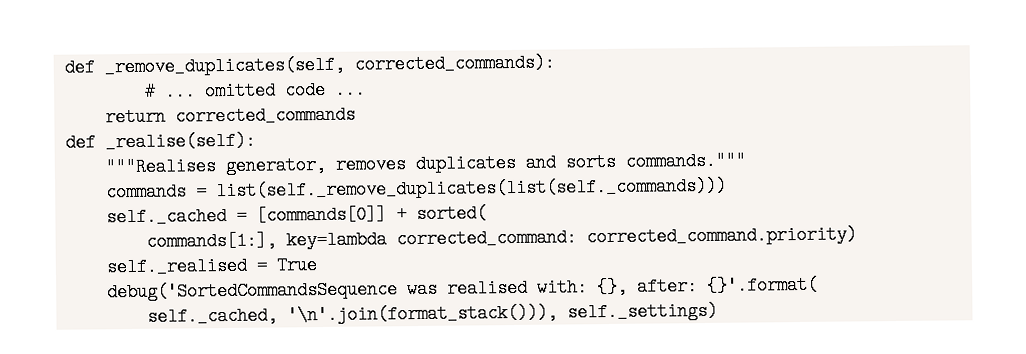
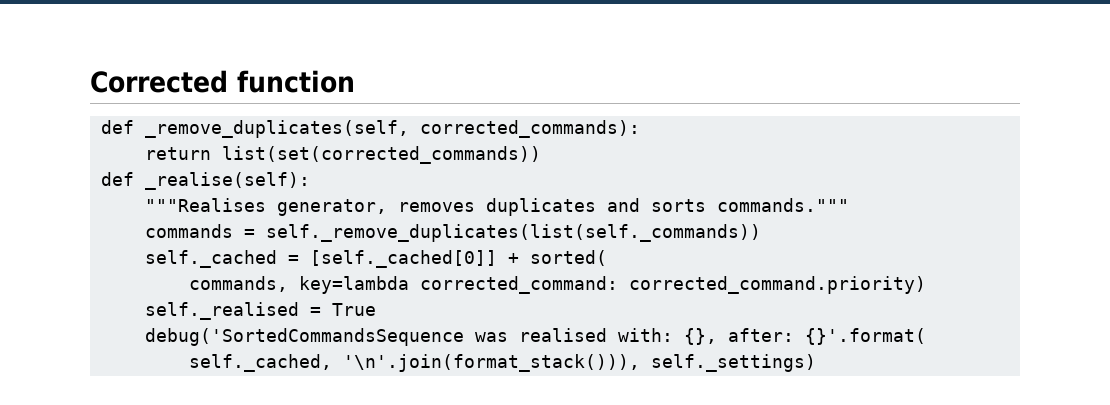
(63, 67) none -> [90,70,355,93] Corrected function //
[143,80,366,101] // # ... omitted code ... -> (640, 129) none
[174,105,356,126] corrected_commands -> [221,146,541,164] list(set(corrected_commands))
[215,176,727,201] list(self._remove_duplicates(list(self._commands))) -> [265,224,761,242] self._remove_duplicates(list(self._commands))
[255,205,387,225] [commands[0]] -> [309,250,497,268] [self._cached[0]]
[145,231,277,251] commands[1:], -> [188,276,288,292] commands,

